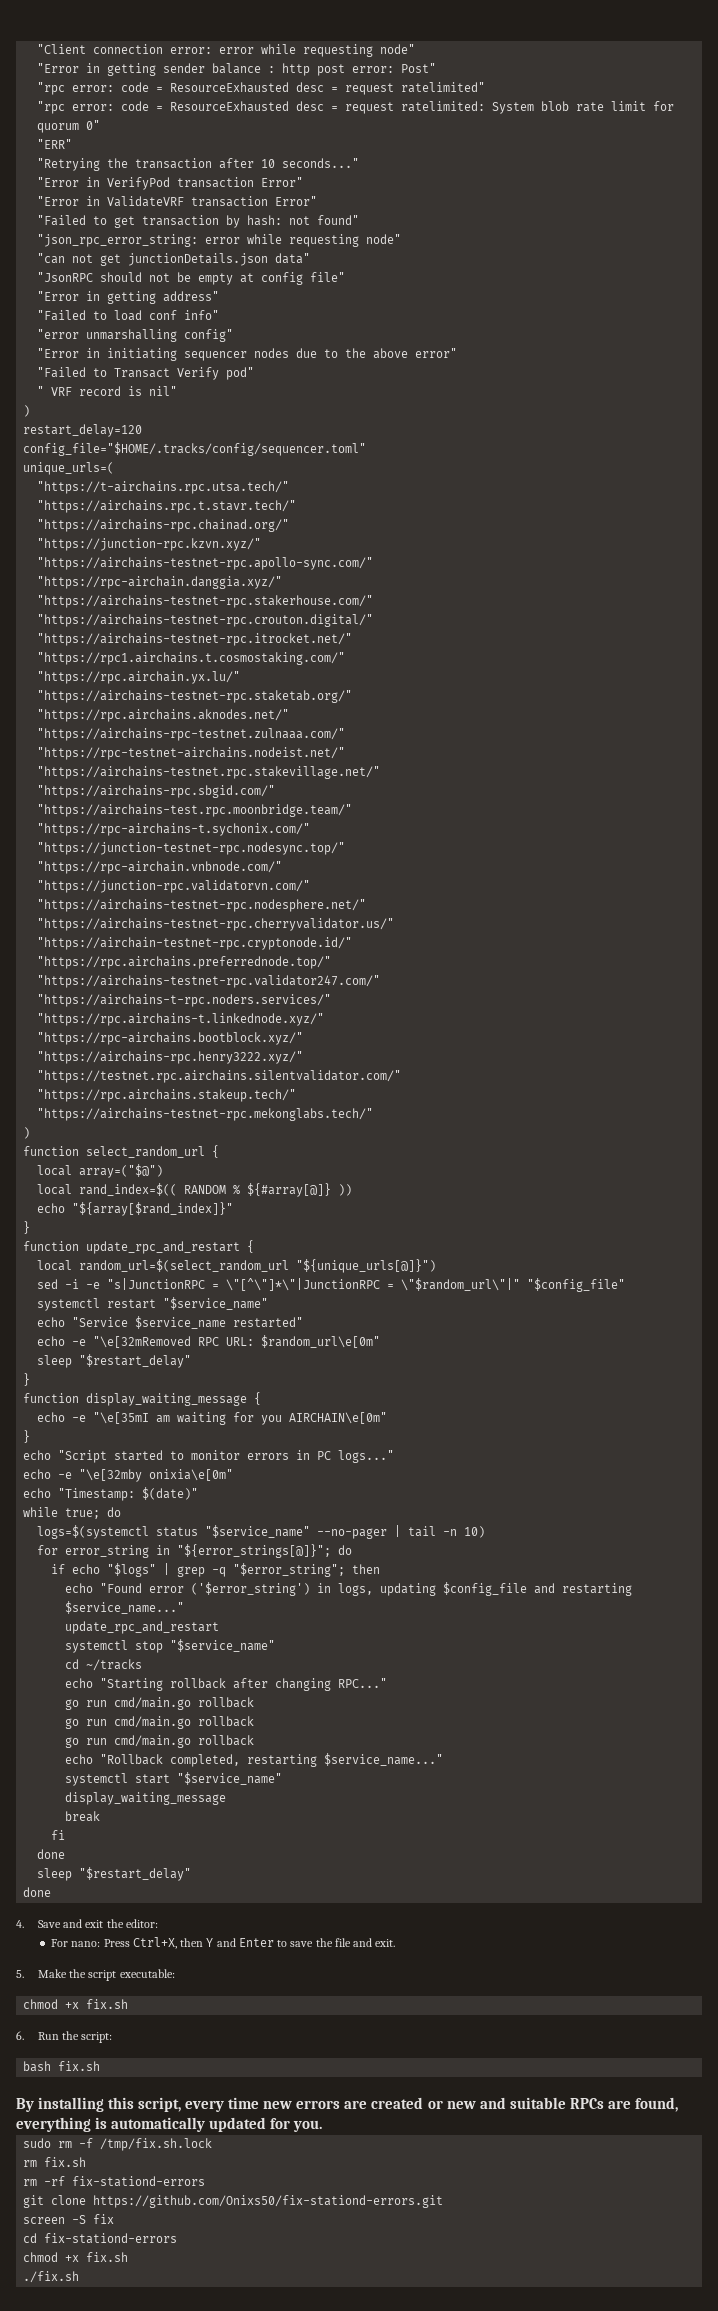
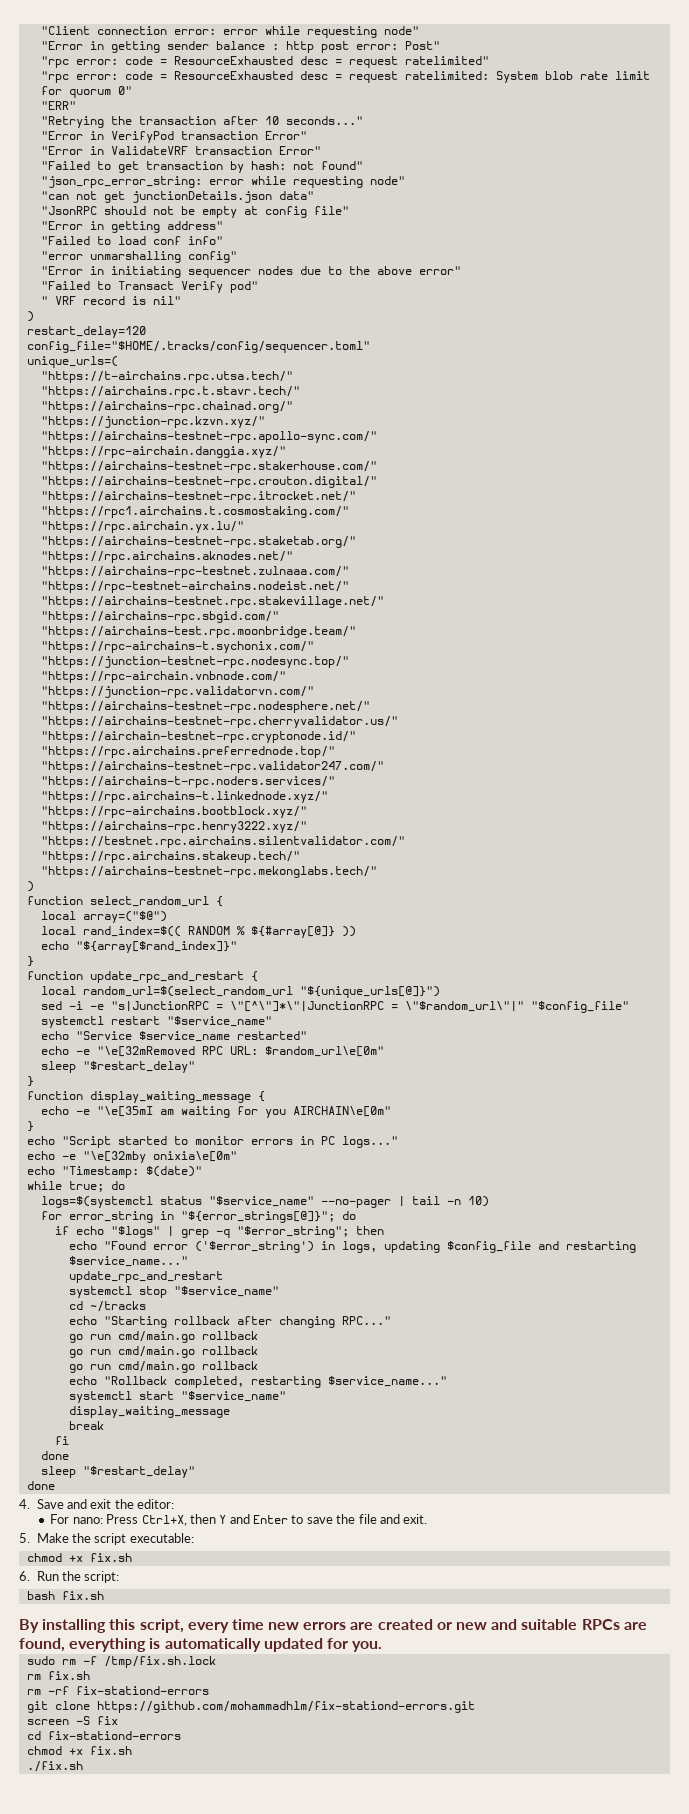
[93,2195,444,2208] https://github.com/Onixs50/fix-stationd-errors.git -> [96,1701,475,1713] https://github.com/mohammadhlm/fix-stationd-errors.git

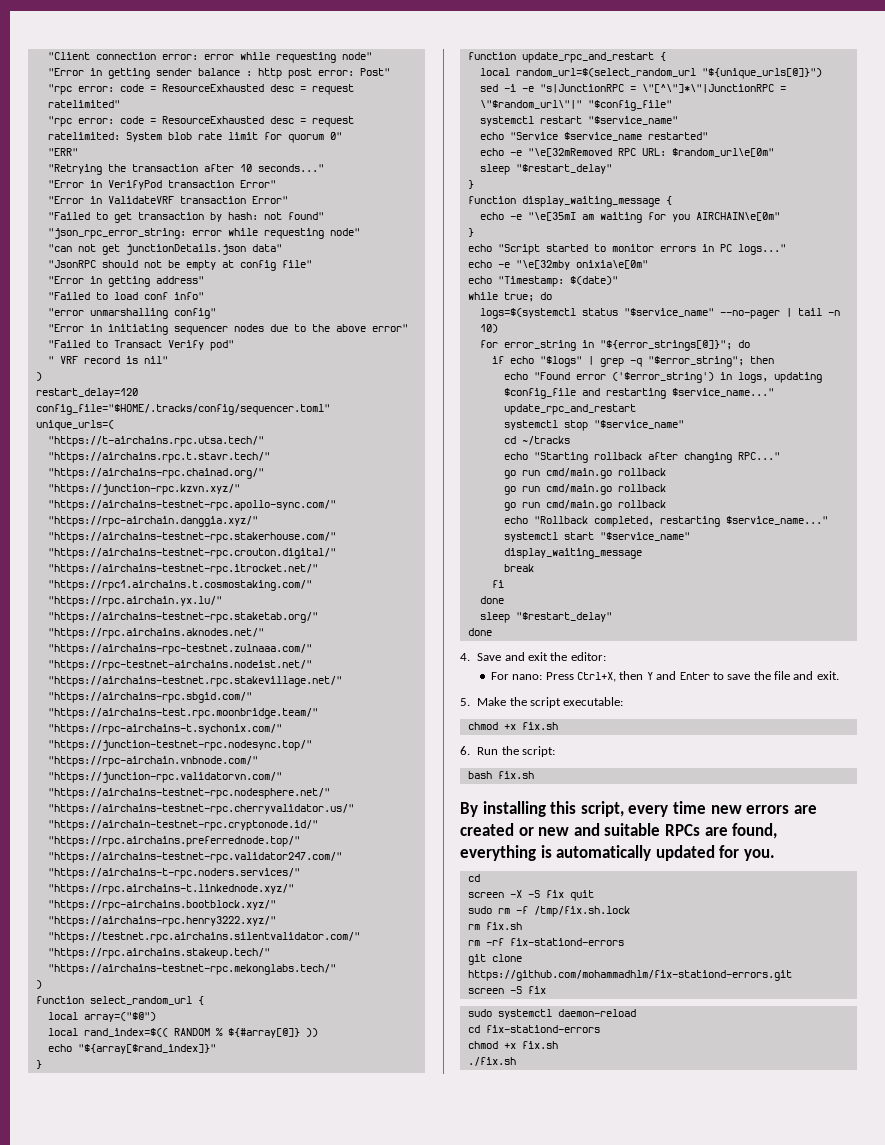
(383, 1646) none -> [467,874,480,882] [467,890,594,901] // cd // screen -X -S fix quit
(118, 1720) none -> [467,1009,636,1019] // sudo systemctl daemon-reload

